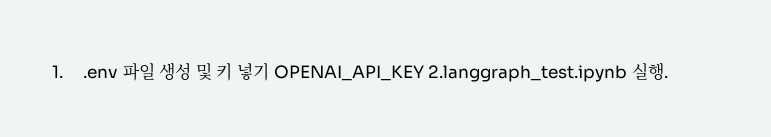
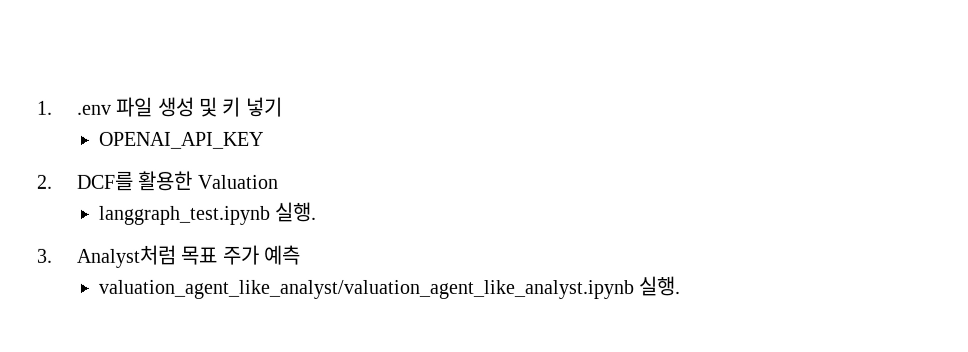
(270, 72) none -> (283, 106) //
[428,65,628,82] 2.langgraph_test.ipynb -> [36,170,279,191] [97,201,317,225] [36,244,301,268] [97,279,634,300] // 2. DCF를 활용한 Valuation // langgraph_test.ipynb 실행. // 3. Analyst처럼 목표 주가 예측 // valuation_agent_like_analyst/valuation_agent_like_analyst.ipynb

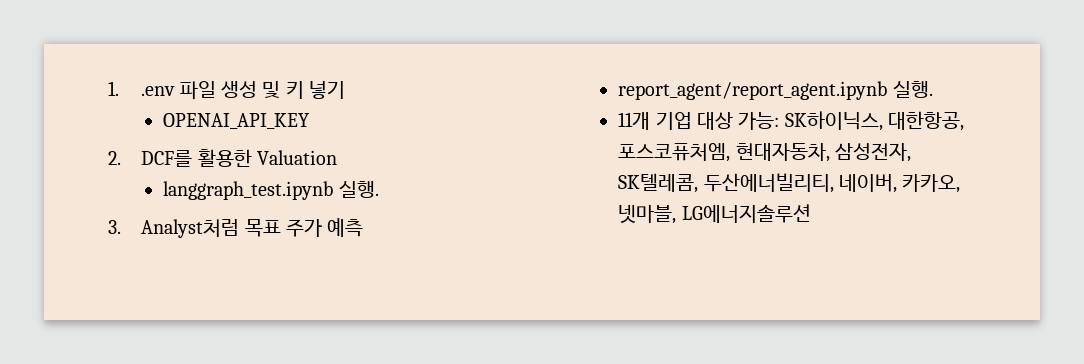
[97,276,681,300] valuation_agent_like_analyst/valuation_agent_like_analyst.ipynb 실행. -> [618,80,933,100] [618,111,965,131] [618,142,912,162] [618,173,961,193] [618,204,811,224] report_agent/report_agent.ipynb 실행. // 11개 기업 대상 가능: SK하이닉스, 대한항공, 포스코퓨처엠, 현대자동차, 삼성전자, SK텔레콤, 두산에너빌리티, 네이버, 카카오, 넷마블, LG에너지솔루션

